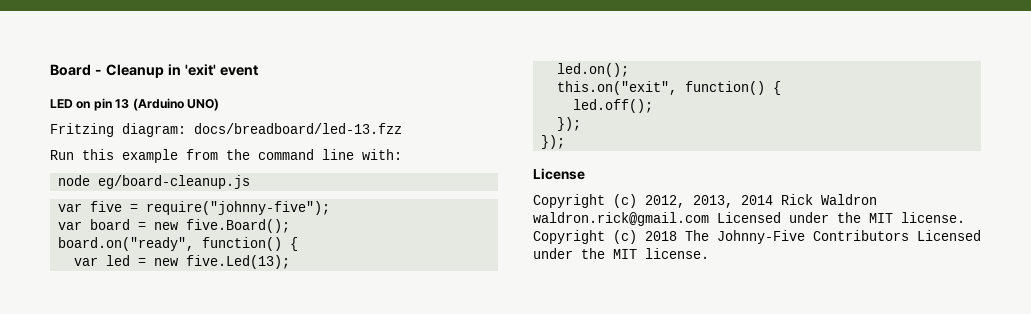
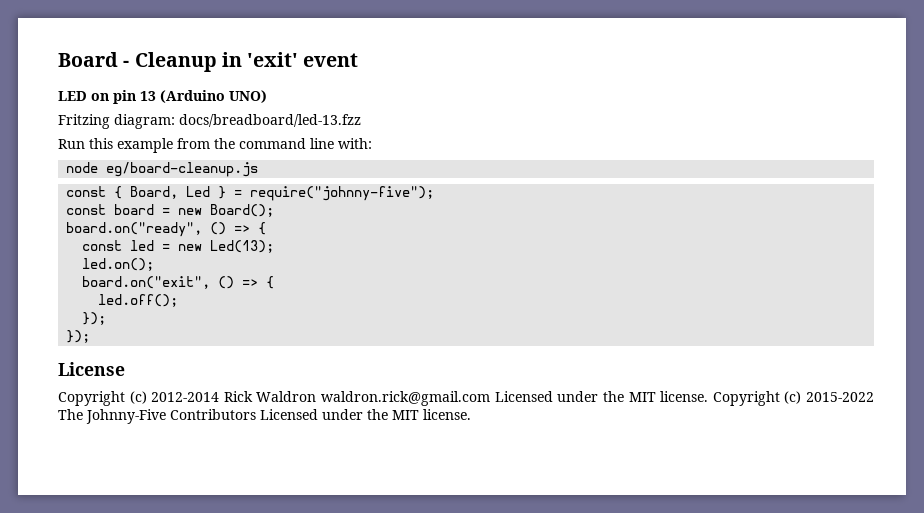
[58,201,123,212] var five -> [66,186,227,199] const { Board, Led }
[58,221,83,230] var -> [66,204,107,215] const
[186,219,291,233] five.Board(); -> [210,204,275,217] Board();
[202,237,299,251] [74,257,99,266] function() { // var -> [210,222,267,235] [82,240,123,251] () => { // const
[186,255,291,269] five.Led(13); -> [210,240,275,253] Led(13);
[557,81,766,95] this.on("exit", function() -> [82,276,259,289] board.on("exit", () =>
[645,195,773,208] 2012, 2013, 2014 -> [151,392,220,402] 2012-2014
[645,231,677,241] 2018 -> [806,392,875,402] 2015-2022

